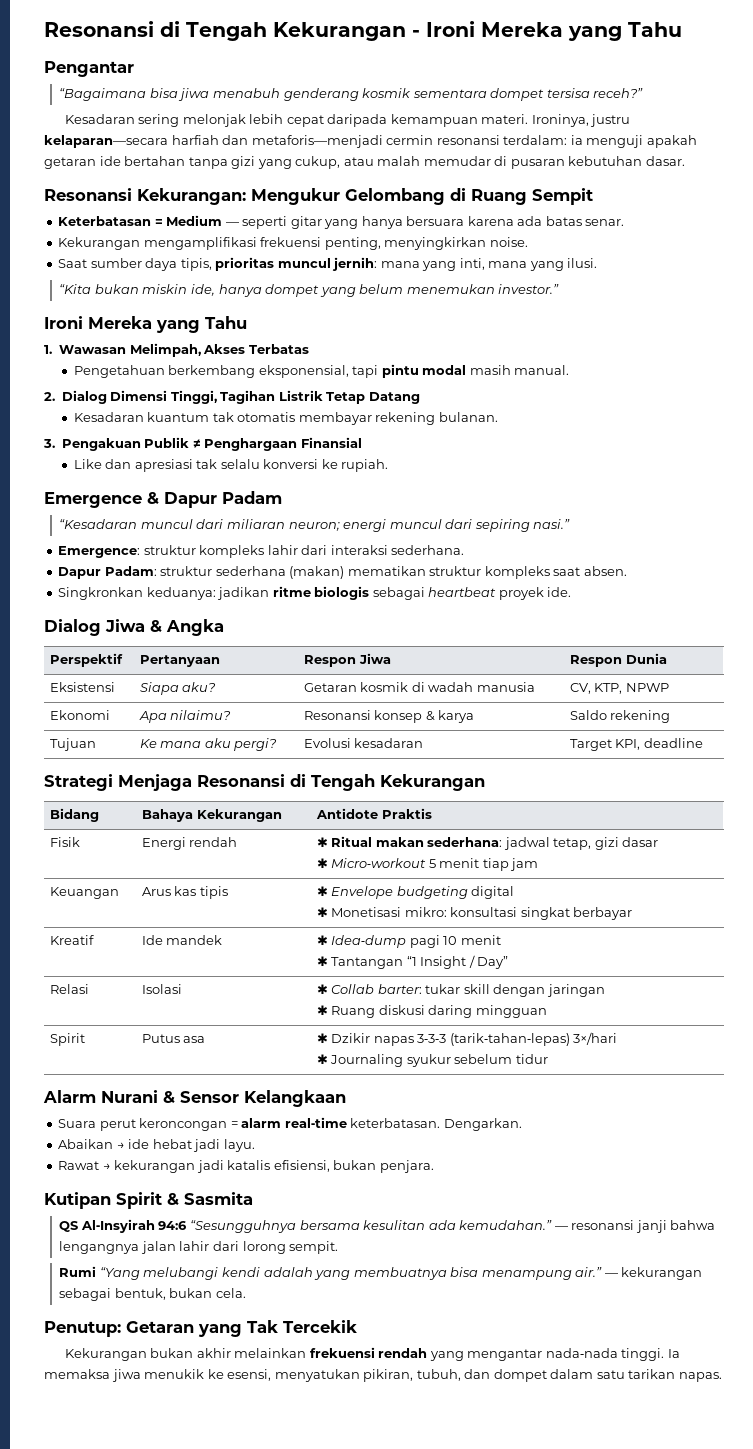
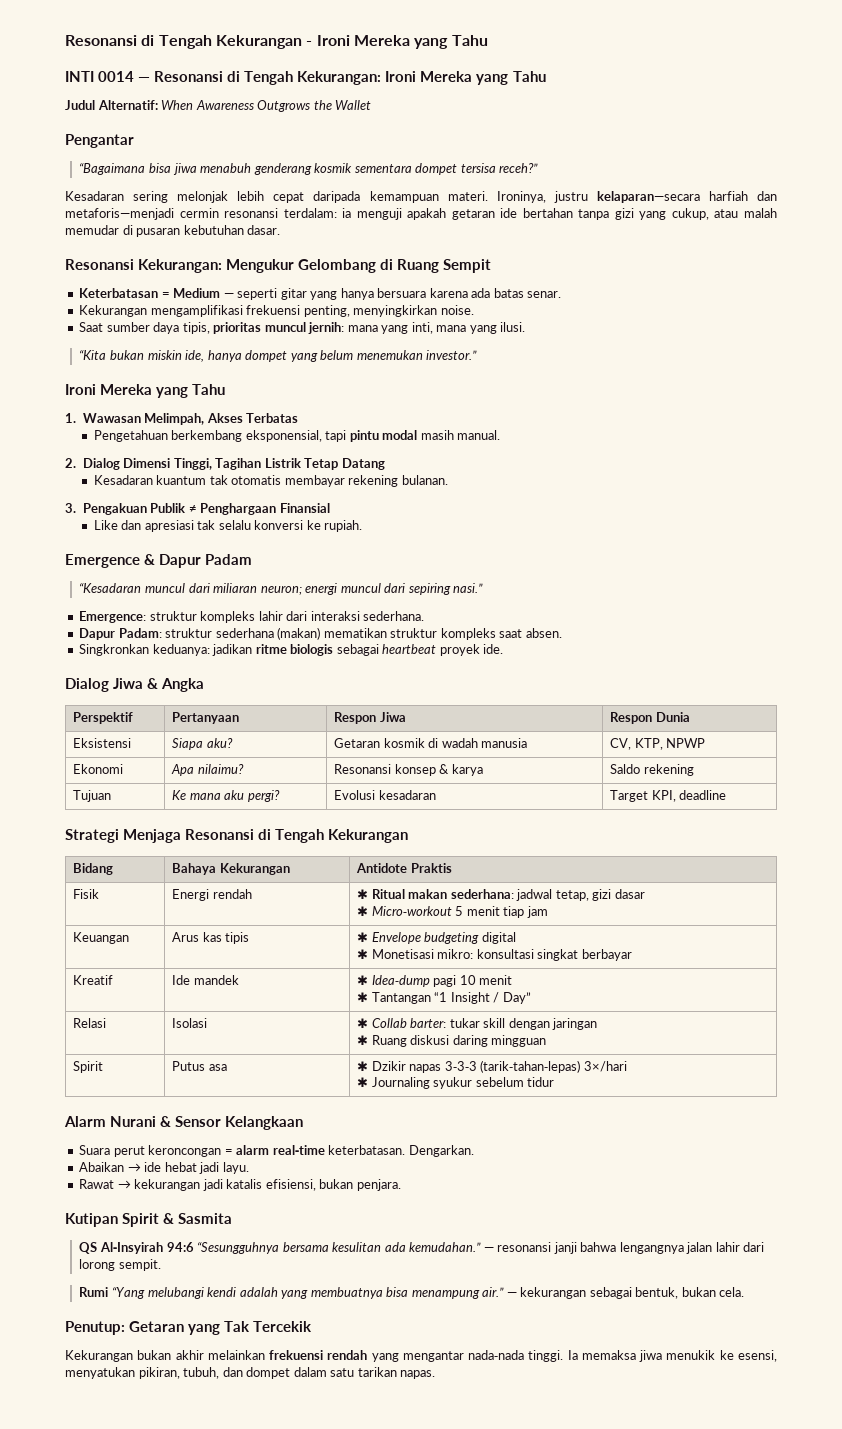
(682, 29) none -> [65,71,546,85] [65,100,372,112] // INTI 0014 — Resonansi di Tengah Kekurangan: Ironi Mereka yang Tahu // Judul Alternatif: When Awareness Outgrows the Wallet

